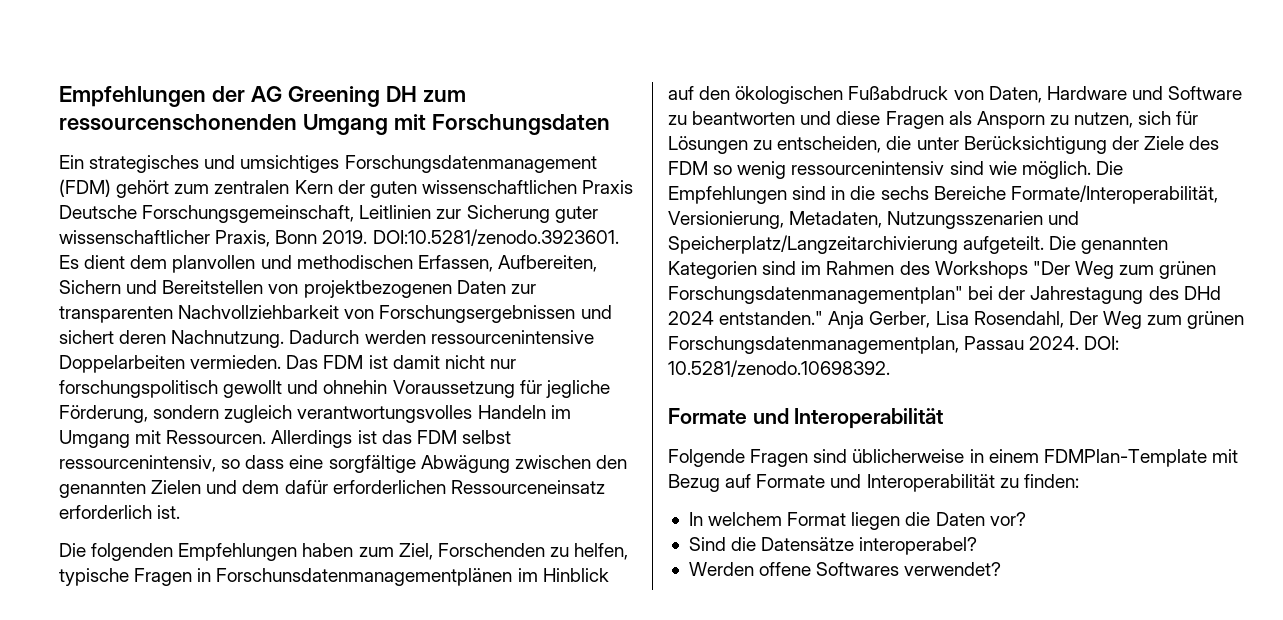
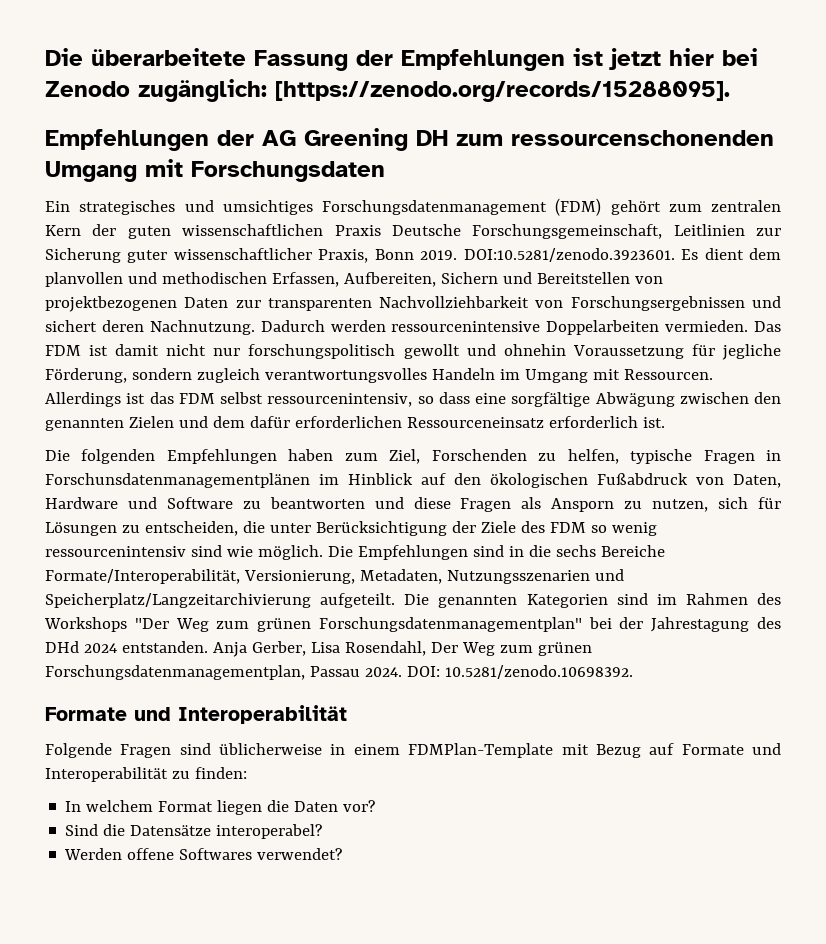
(59, 96) none -> [45,48,758,71] [45,79,730,102] Die überarbeitete Fassung der Empfehlungen ist jetzt hier bei Zenodo zugänglich: [https://zenodo.org/records/15288095]. //
[719,311,824,325] entstanden." -> [121,641,208,653] entstanden.

